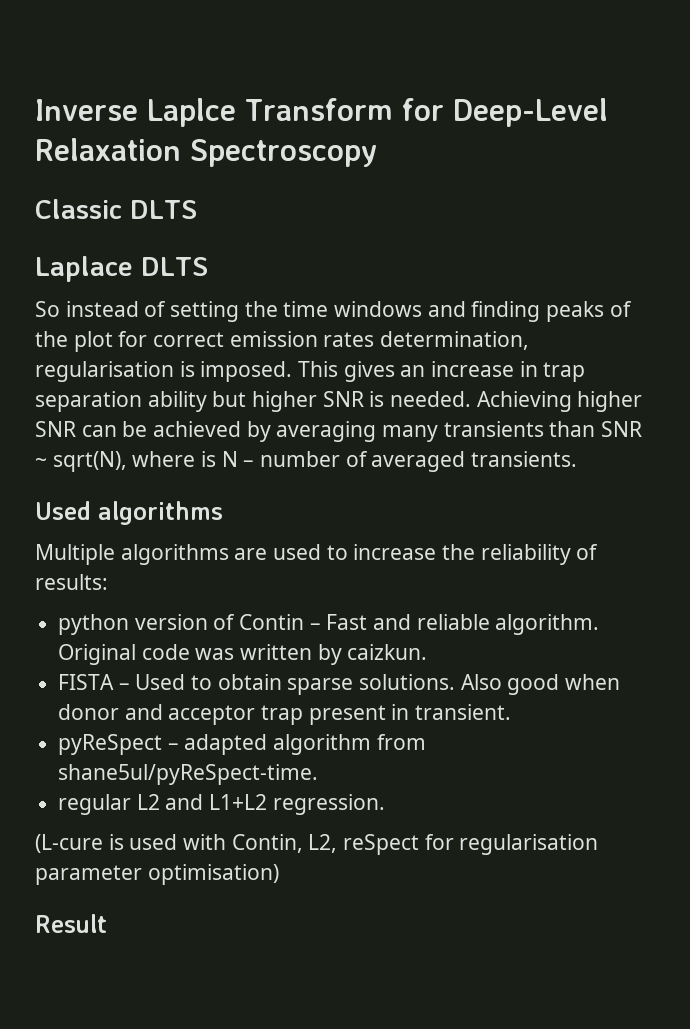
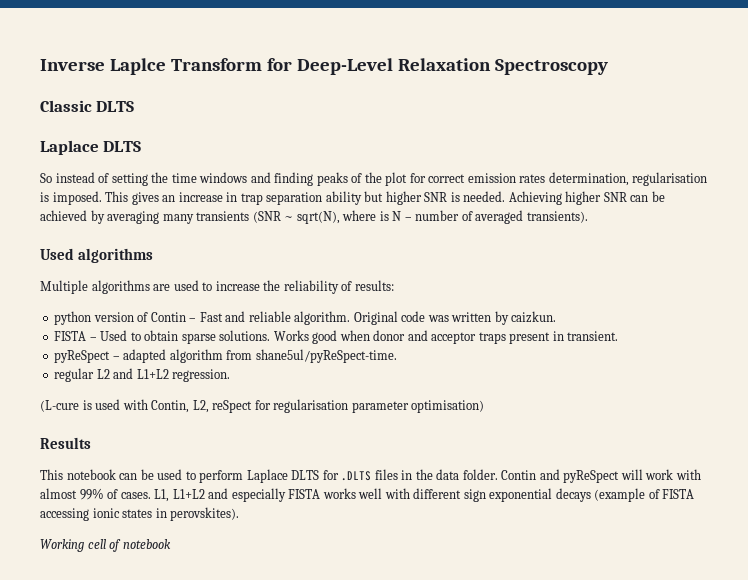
[549,421,643,437] than SNR -> [252,211,281,223] (SNR
[471,451,578,467] transients. -> [526,211,588,223] transients).
[460,674,502,690] Also -> [273,330,309,341] Works
[261,705,304,725] trap -> [478,332,506,344] traps
[35,914,107,933] Result -> [40,437,91,449] [40,469,701,483] [40,488,695,502] [40,507,240,521] [40,539,171,552] Results // This notebook can be used to perform Laplace DLTS for .DLTS files in the data folder. Contin and pyReSpect will work with almost 99% of cases. L1, L1+L2 and especially FISTA works well with different sign exponential decays (example of FISTA accessing ionic states in perovskites). // Working cell of notebook

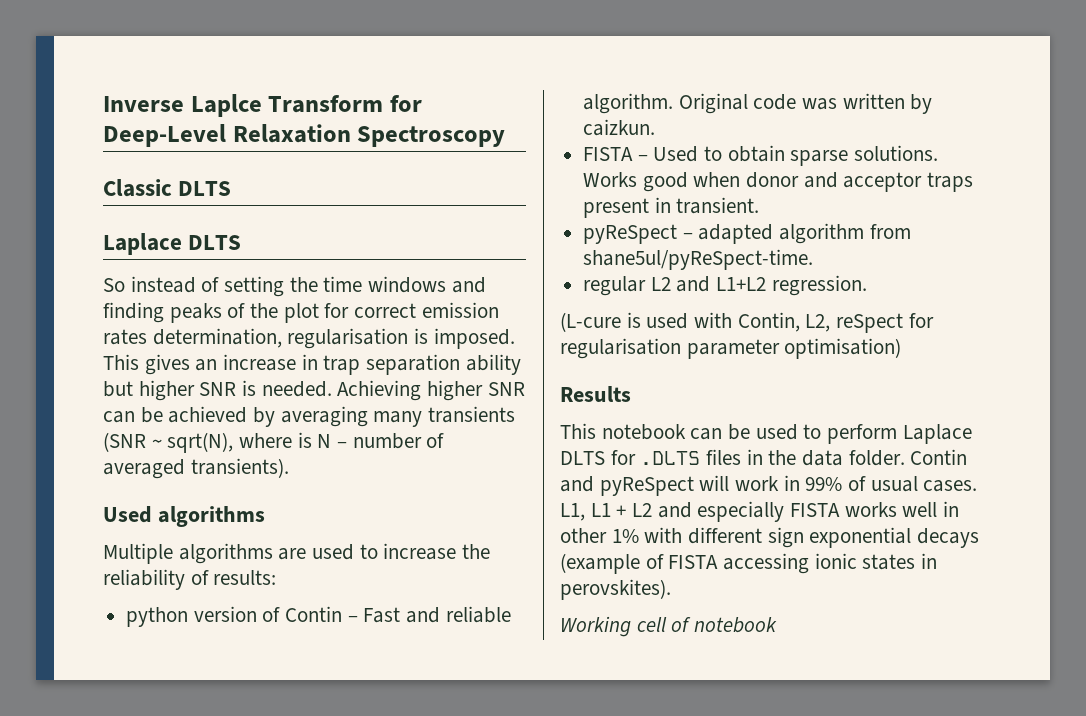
[675,469,701,480] [40,488,77,499] with almost -> [783,475,800,491] in
(119, 494) none -> [870,476,918,492] usual
[172,489,205,499] L1+L2 -> [590,503,653,517] L1 + L2
(383, 493) none -> [943,501,960,517] [560,528,639,543] in other 1%

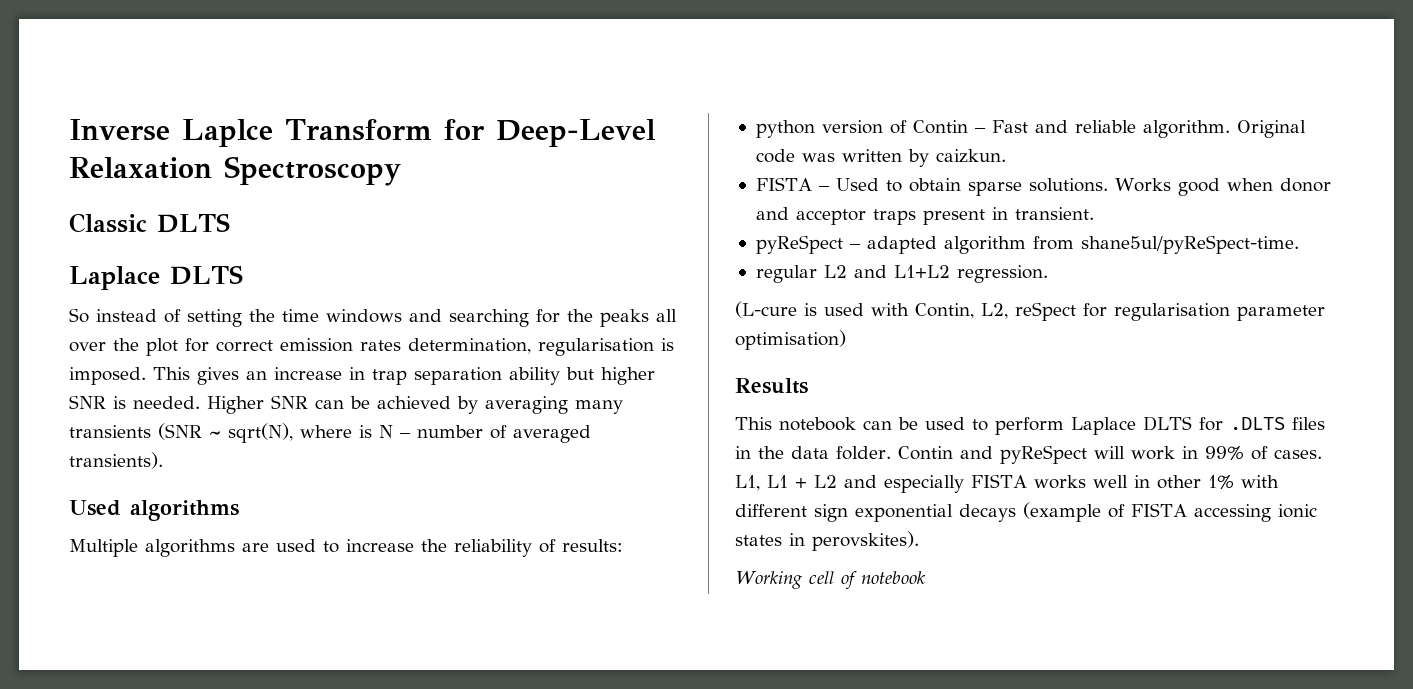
[103,302,246,323] finding peaks of -> [449,309,677,327] [69,342,106,352] searching for the peaks all over
[337,380,484,401] Achieving higher -> [207,396,264,414] Higher
[870,476,918,492] usual -> (1268, 453) none

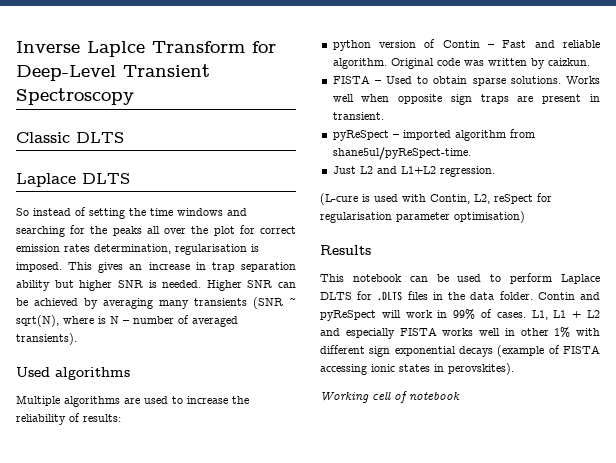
[69,157,212,179] Relaxation -> [123,64,210,77] Transient
[1177,178,1331,196] [755,207,916,225] good when donor and acceptor traps -> [332,94,534,105] well when opposite sign traps are
[866,236,937,254] adapted -> [402,130,451,140] imported
[755,265,817,283] regular -> [332,166,356,174] Just

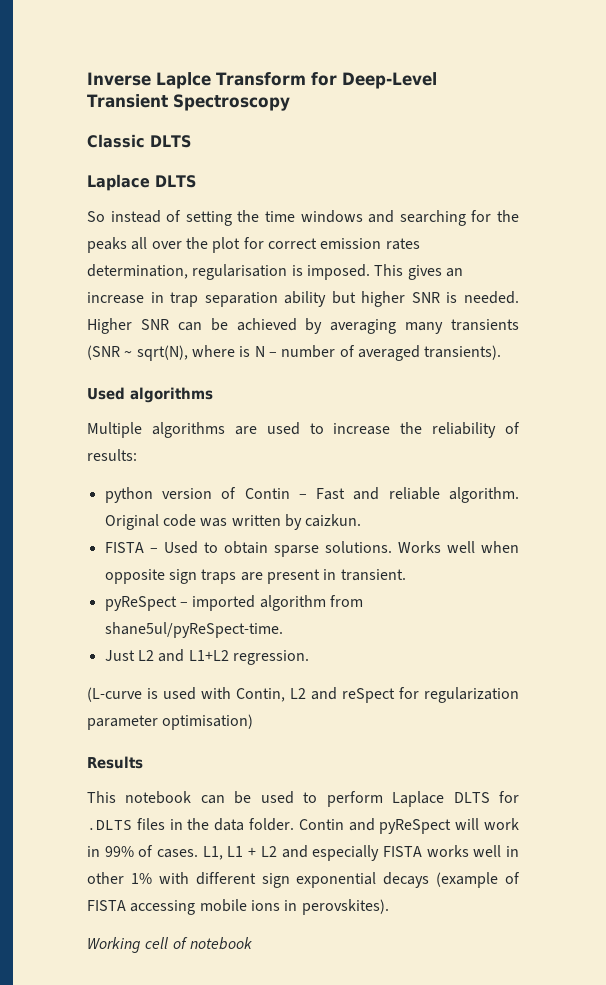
[320,193,358,205] (L-cure -> [87,687,142,702] (L-curve
[474,194,490,204] L2, -> [290,687,337,700] L2 and
[320,212,392,223] regularisation -> [424,687,519,703] regularization
[371,364,430,372] ionic states -> [199,899,280,912] mobile ions

